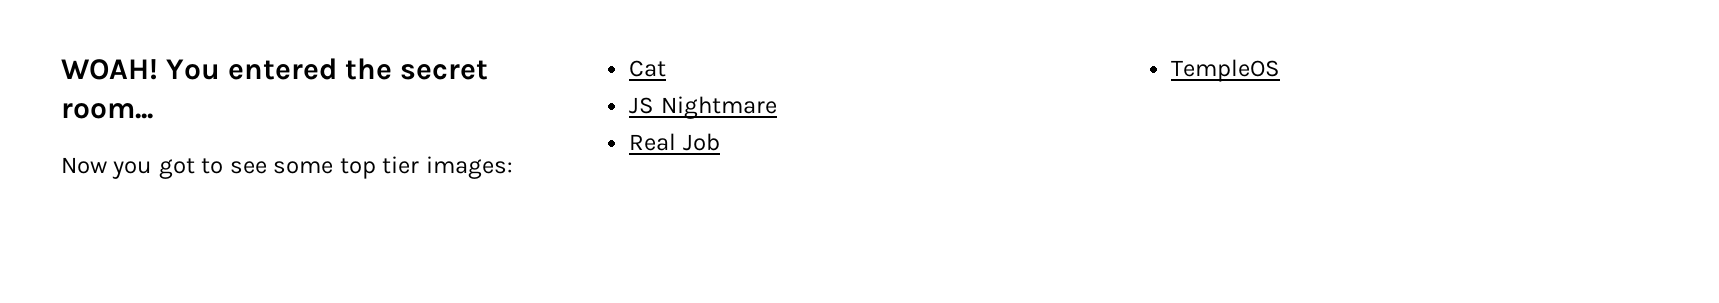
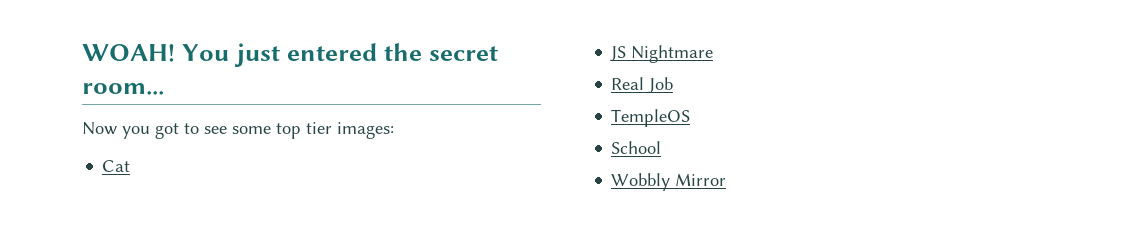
(221, 69) none -> [235,43,281,67] just
(1281, 70) none -> [611,141,662,154] [611,173,727,191] // School // Wobbly Mirror

